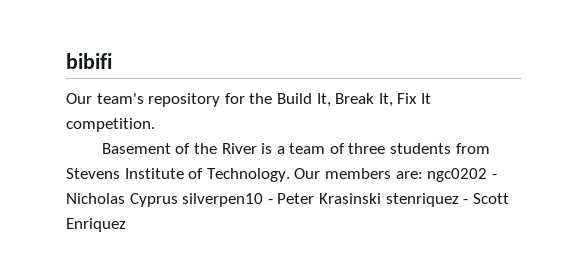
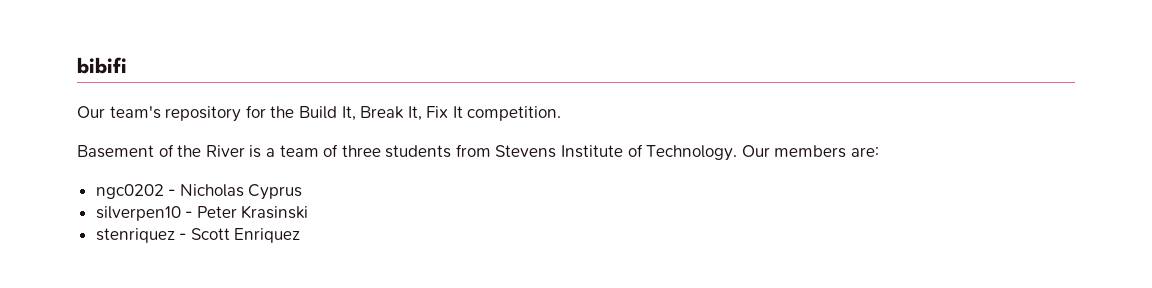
(423, 175) none -> (880, 152) //
(178, 200) none -> (303, 192) //
(381, 198) none -> (309, 212) //

